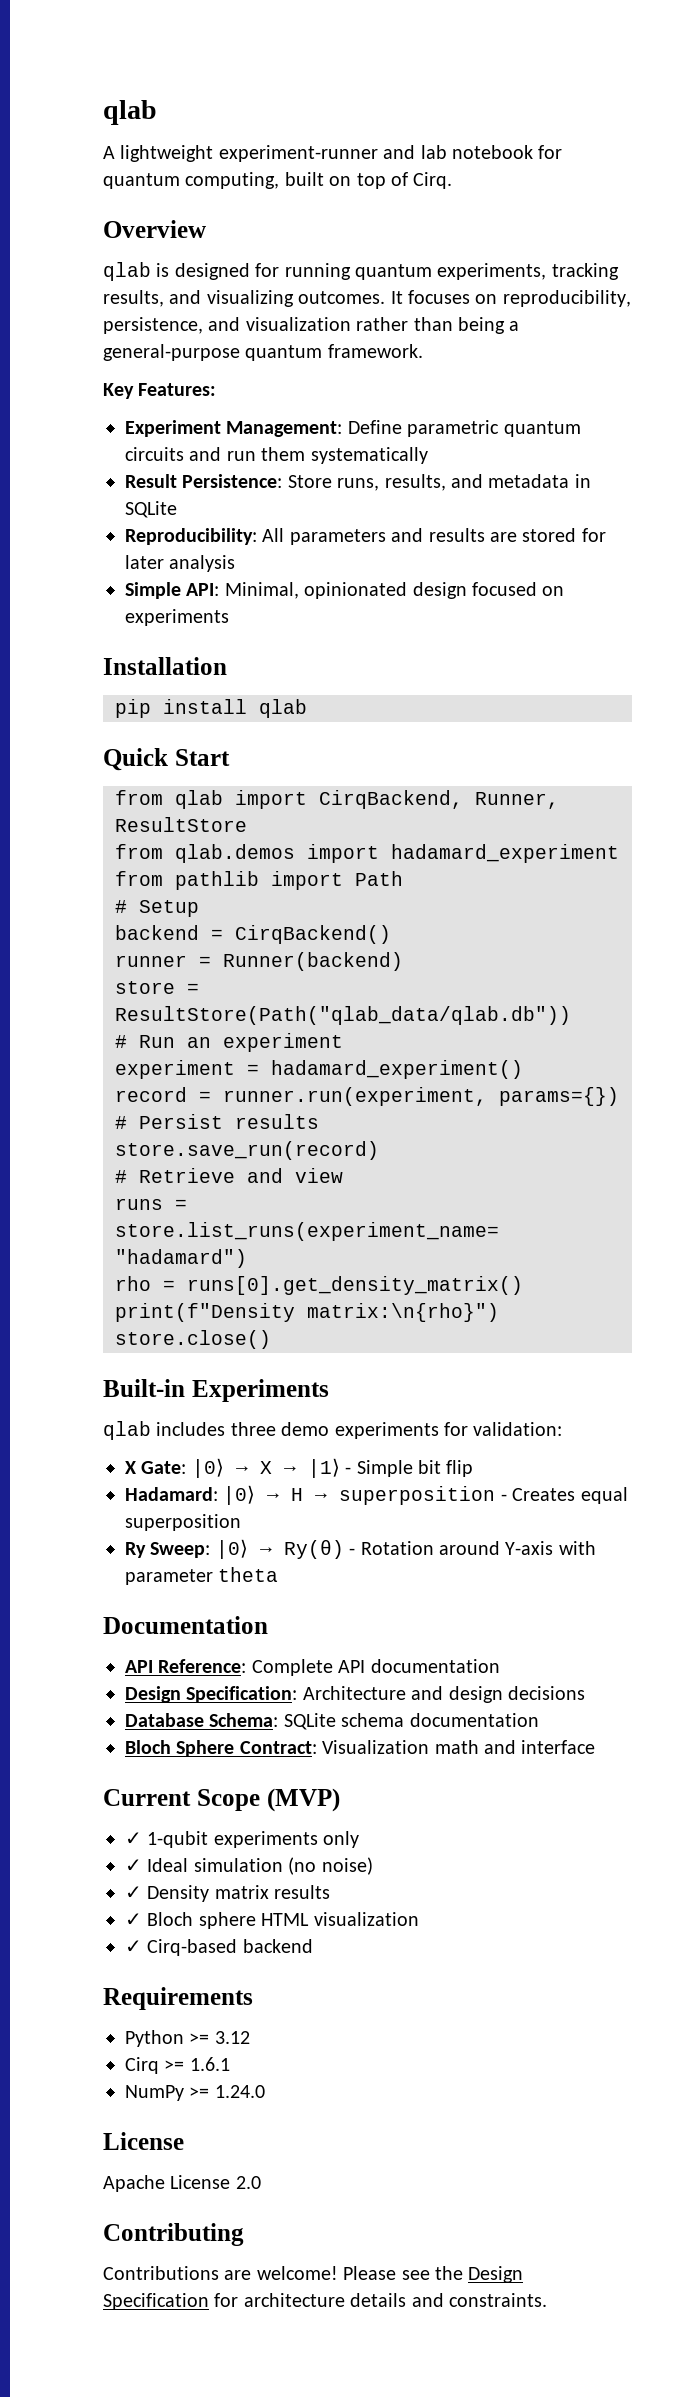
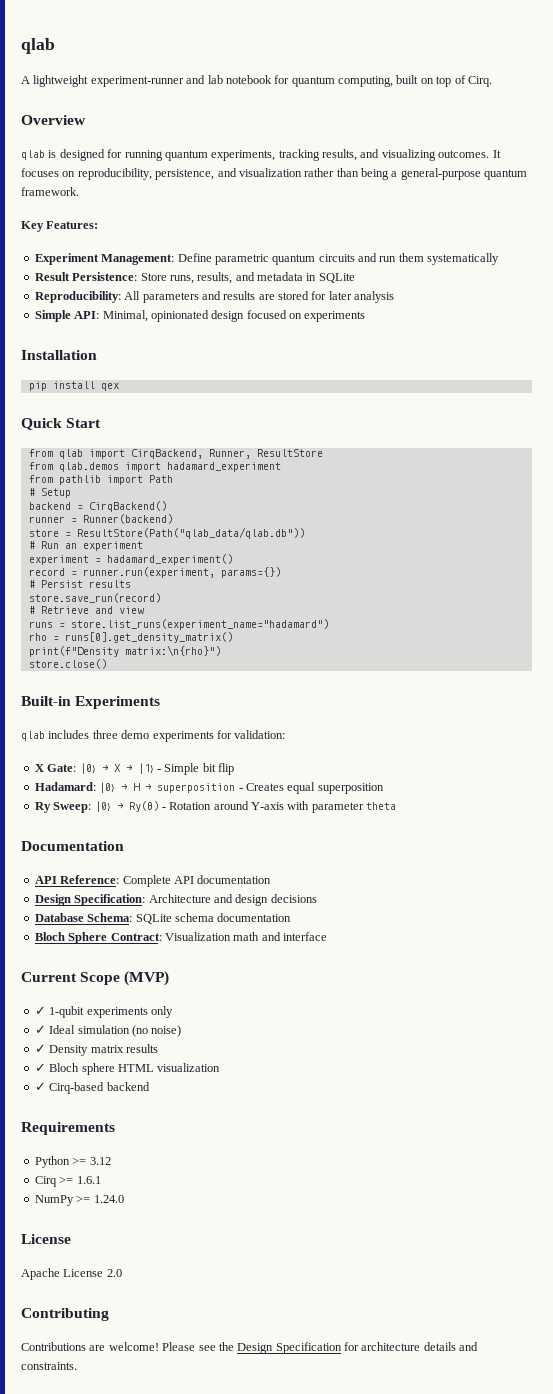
[259,699,307,718] qlab -> [100,383,119,391] qex

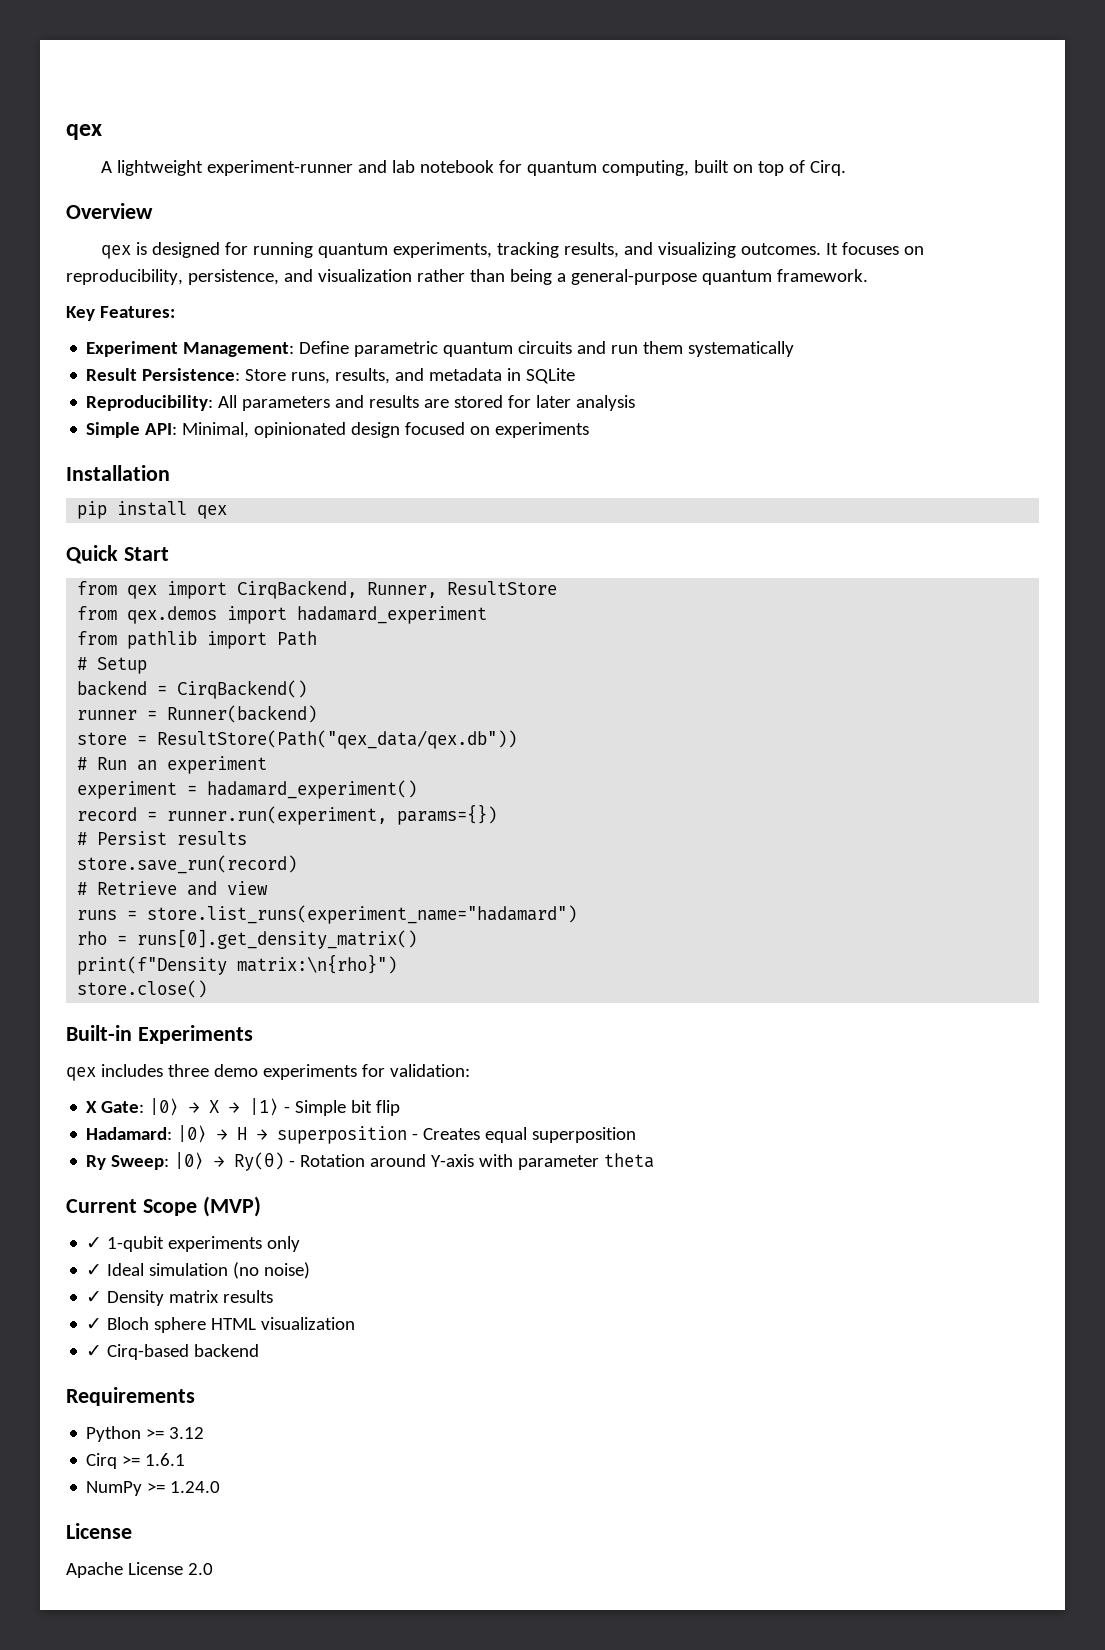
[21,38,55,54] qlab -> [66,124,102,140] qex
[21,150,45,160] qlab -> [100,245,131,259] qex
[58,449,83,459] qlab -> [127,585,158,599] qex
[58,462,119,472] qlab.demos -> [127,606,218,624] qex.demos
[76,527,305,539] ResultStore(Path("qlab_data/qlab.db")) -> [157,730,518,749] ResultStore(Path("qex_data/qex.db"))
[21,731,45,741] qlab -> [66,1067,96,1081] qex
[21,841,124,851] [34,875,272,887] [34,894,317,906] [34,913,292,924] [34,932,327,944] // Documentation // API Reference: Complete API documentation // Design Specification: Architecture and design decisions // Database Schema: SQLite schema documentation // Bloch Sphere Contract: Visualization math and interface -> (655, 1160) none
[21,1308,109,1321] [21,1342,479,1354] [21,1362,77,1370] // Contributing // Contributions are welcome! Please see the Design Specification for architecture details and constraints. -> (213, 1569) none

